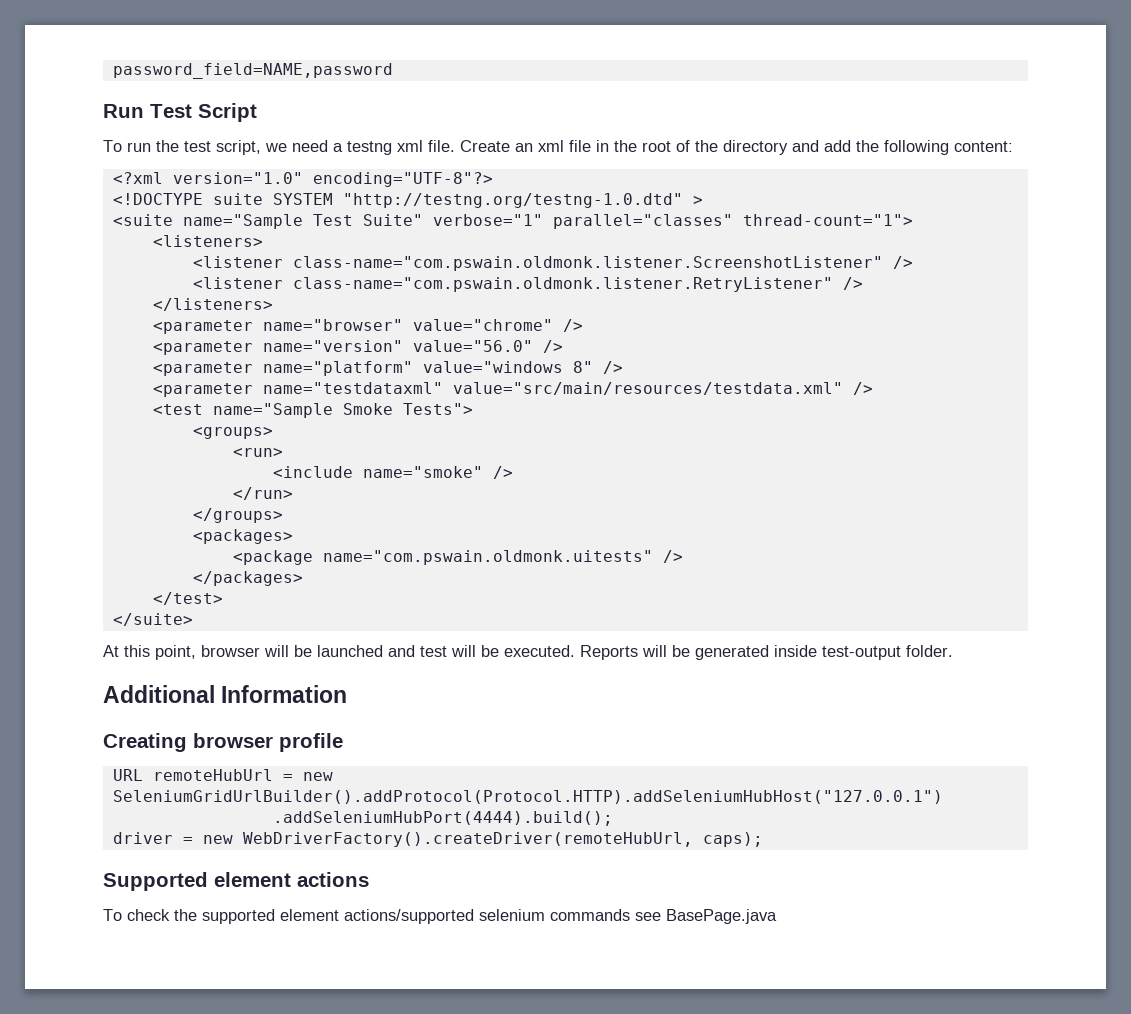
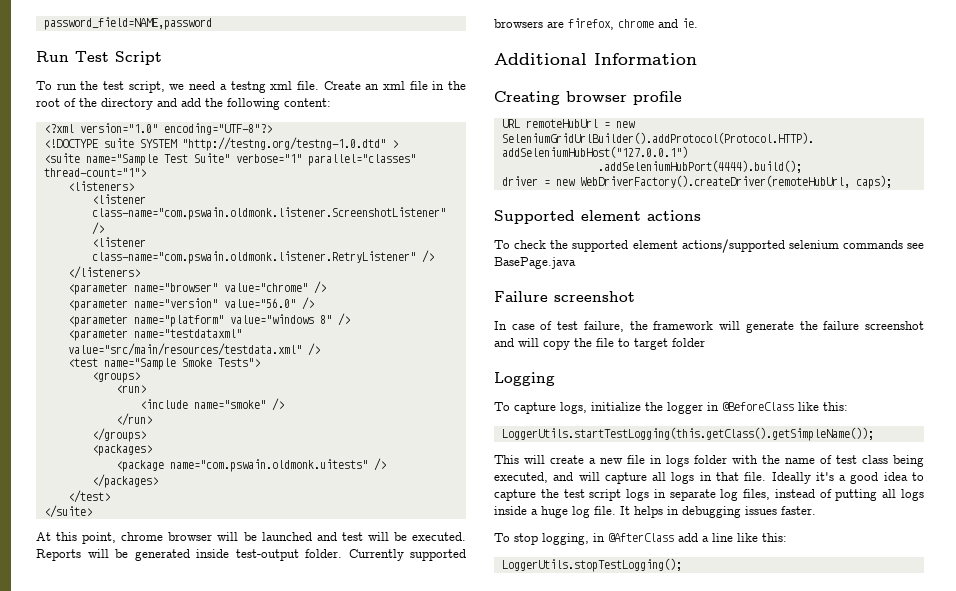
(196, 652) none -> [121,532,164,541] chrome
(953, 651) none -> [348,549,466,561] [494,18,698,30] Currently supported browsers are firefox, chrome and ie.
(777, 916) none -> [494,291,635,302] [494,321,924,333] [494,338,705,350] [494,372,555,386] [494,402,848,414] [501,427,874,441] [494,455,924,467] [494,472,924,484] [494,489,924,501] [494,506,816,518] [494,533,787,545] [501,558,682,572] // Failure screenshot // In case of test failure, the framework will generate the failure screenshot and will copy the file to target folder // Logging // To capture logs, initialize the logger in @BeforeClass like this: // LoggerUtils.startTestLogging(this.getClass().getSimpleName()); // This will create a new file in logs folder with the name of test class being executed, and will capture all logs in that file. Ideally it's a good idea to capture the test script logs in separate log files, instead of putting all logs inside a huge log file. It helps in debugging issues faster. // To stop logging, in @AfterClass add a line like this: // LoggerUtils.stopTestLogging();

